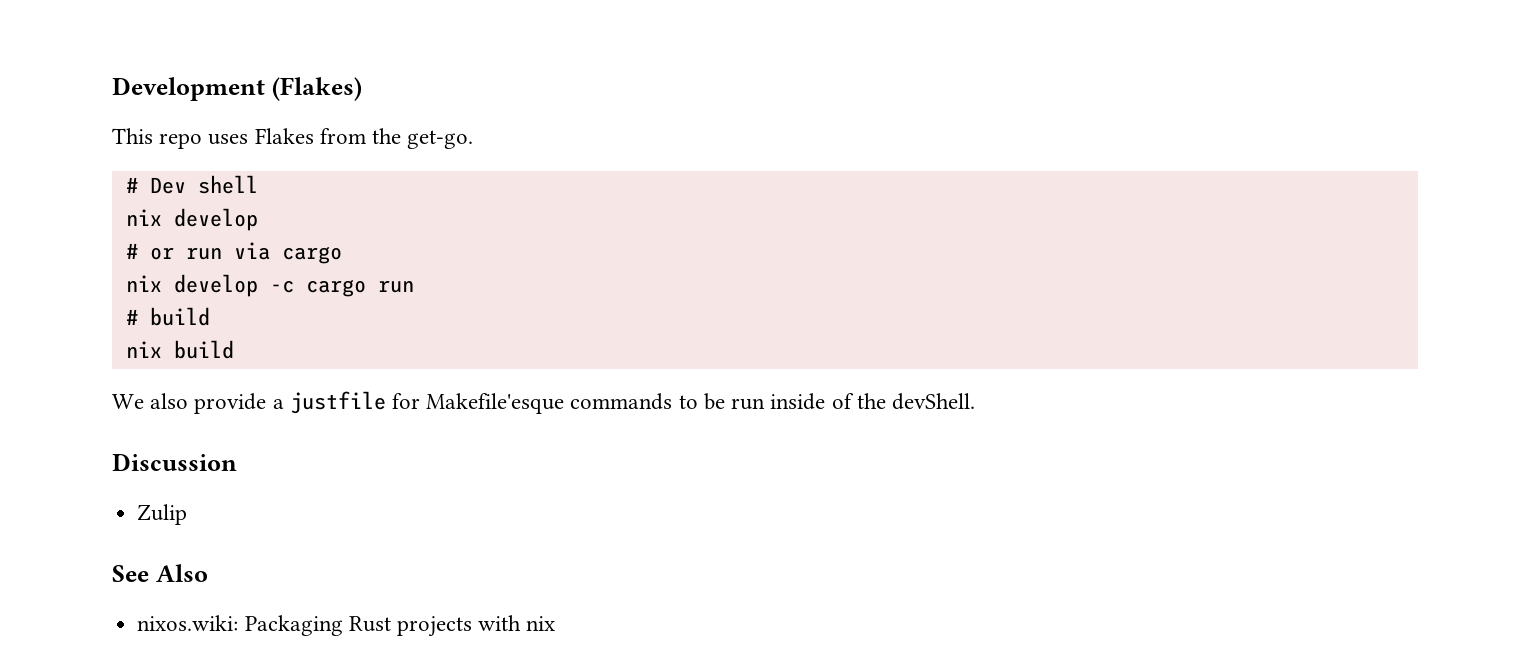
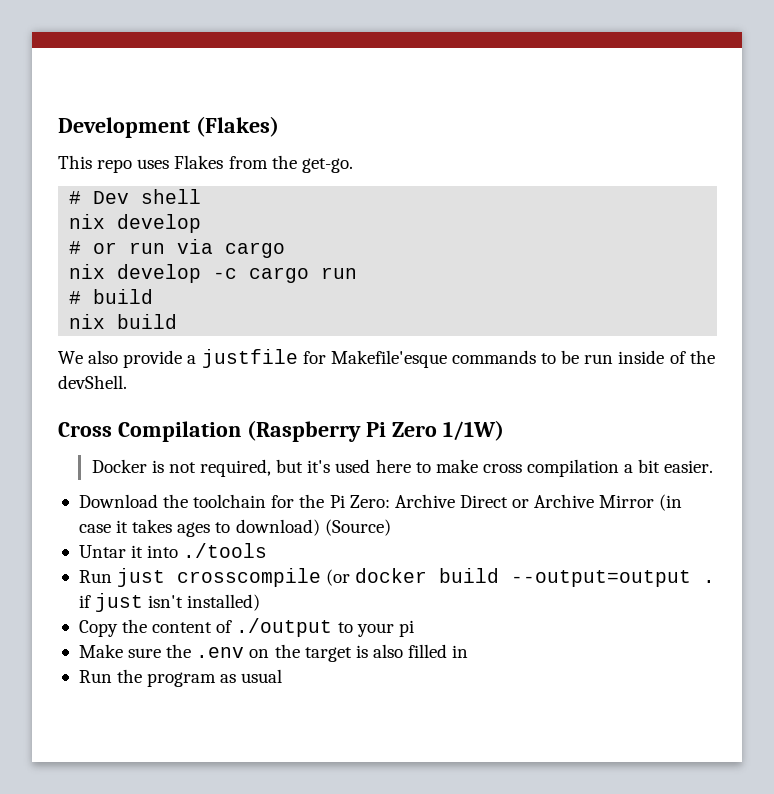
[112,453,237,471] [137,504,188,525] [112,564,208,582] [137,615,556,637] Discussion // Zulip // See Also // nixos.wiki: Packaging Rust projects with nix -> [58,420,504,442] [91,459,714,477] [78,494,683,511] [78,519,391,537] [78,543,268,558] [78,568,716,587] [78,593,261,612] [78,618,414,637] [78,644,469,662] [78,669,283,687] Cross Compilation (Raspberry Pi Zero 1/1W) // Docker is not required, but it's used here to make cross compilation a bit easier. // Download the toolchain for the Pi Zero: Archive Direct or Archive Mirror (in case it takes ages to download) (Source) // Untar it into ./tools // Run just crosscompile (or docker build --output=output . if just isn't installed) // Copy the content of ./output to your pi // Make sure the .env on the target is also filled in // Run the program as usual

